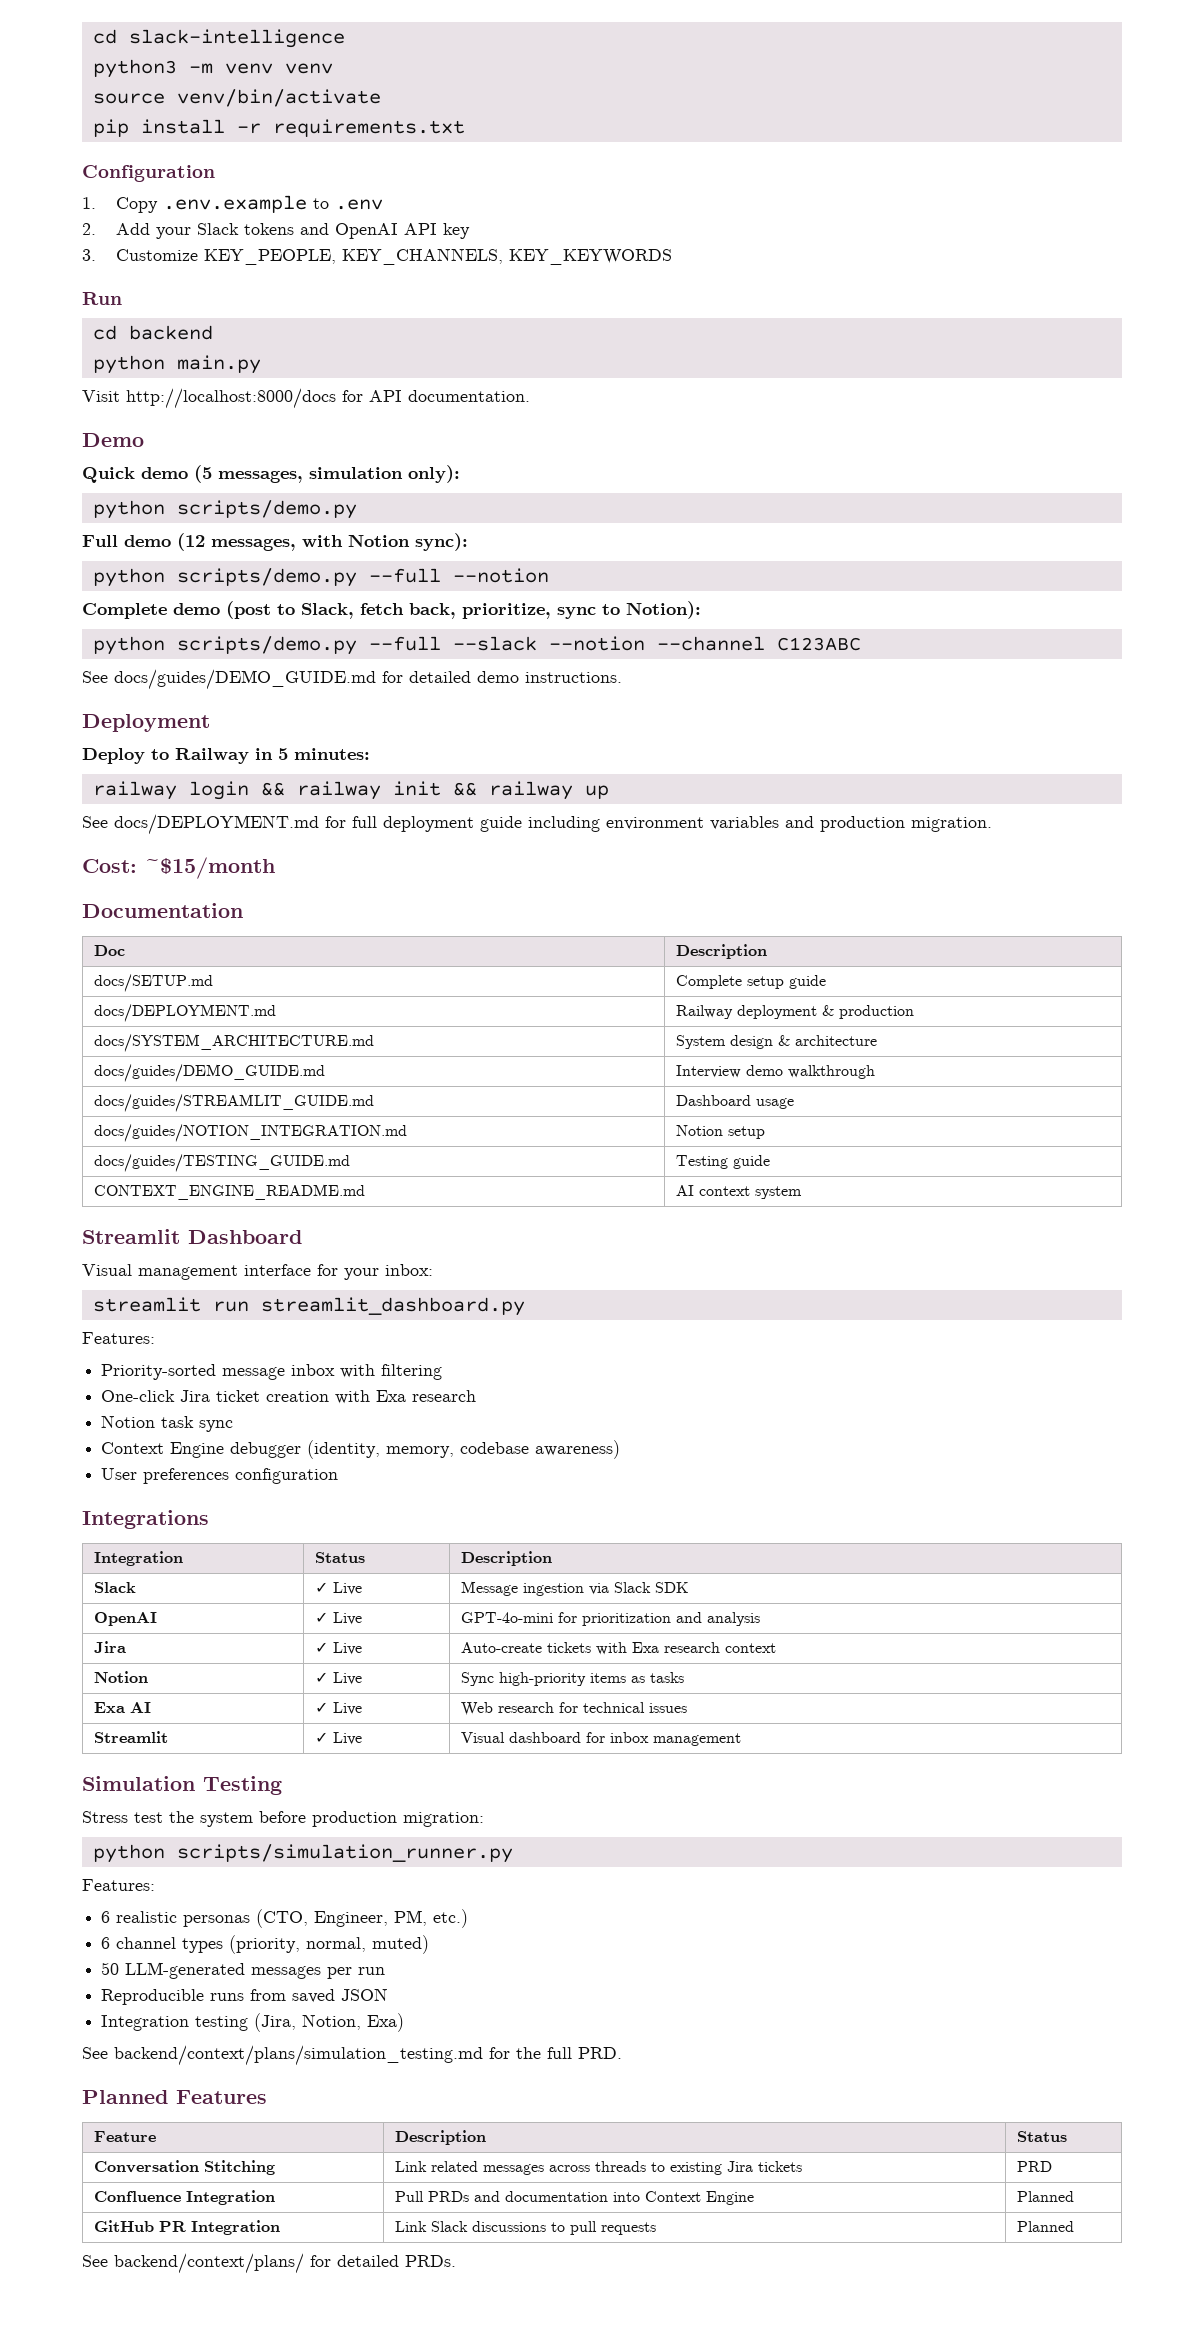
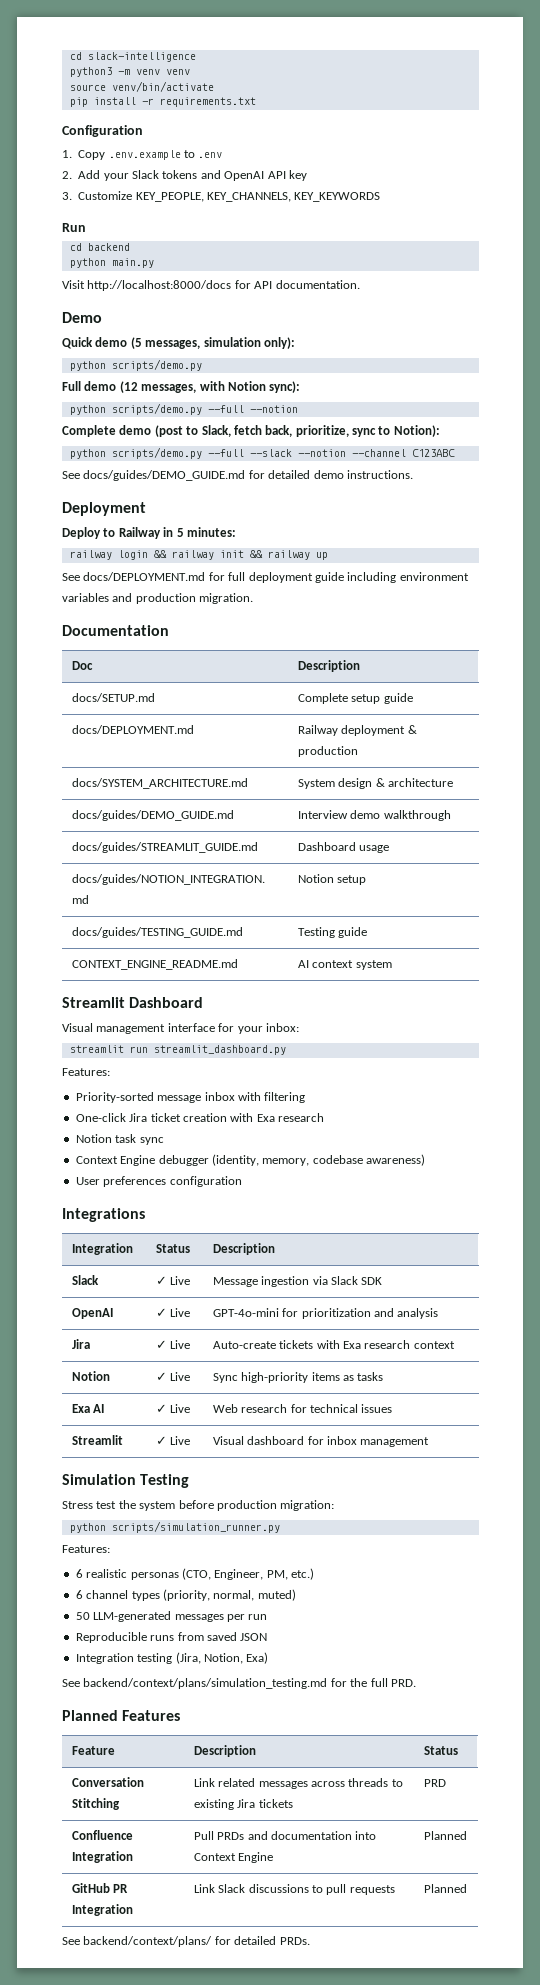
[82,857,275,879] // Cost: ~$15/month -> (254, 598) none

